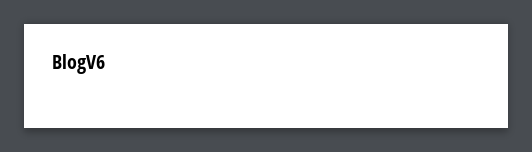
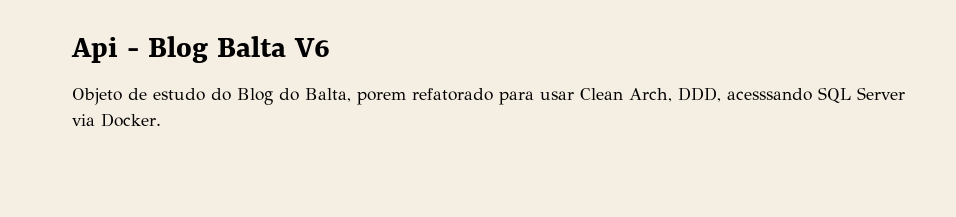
[52,54,105,74] BlogV6 -> [71,36,330,63] [72,87,905,105] [72,113,161,127] Api - Blog Balta V6 // Objeto de estudo do Blog do Balta, porem refatorado para usar Clean Arch, DDD, acesssando SQL Server via Docker.

